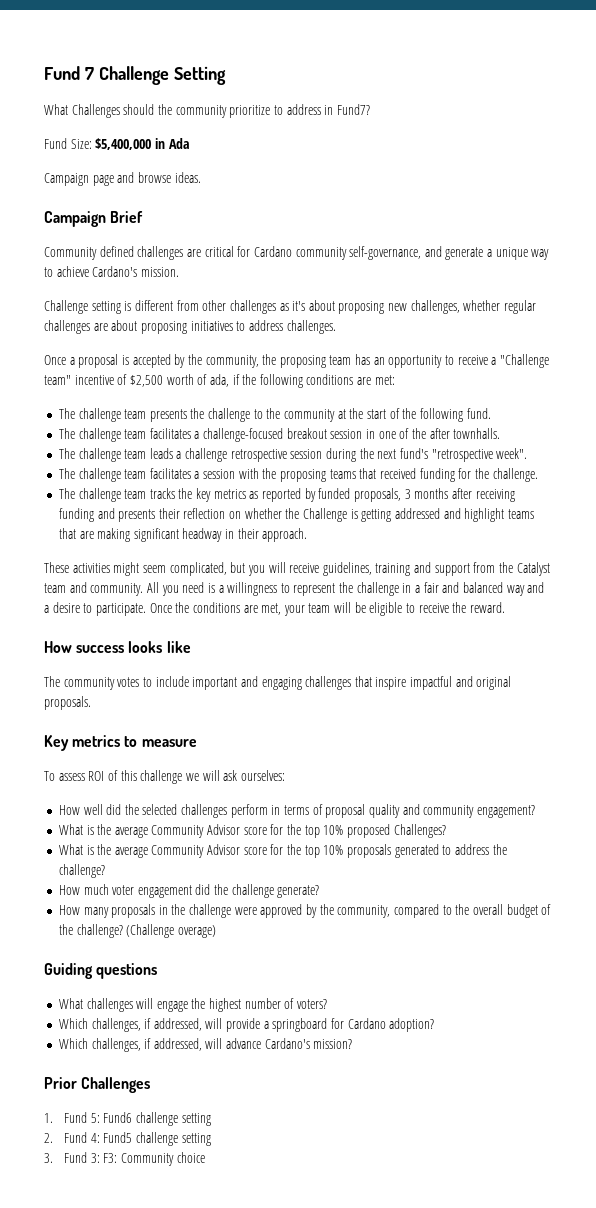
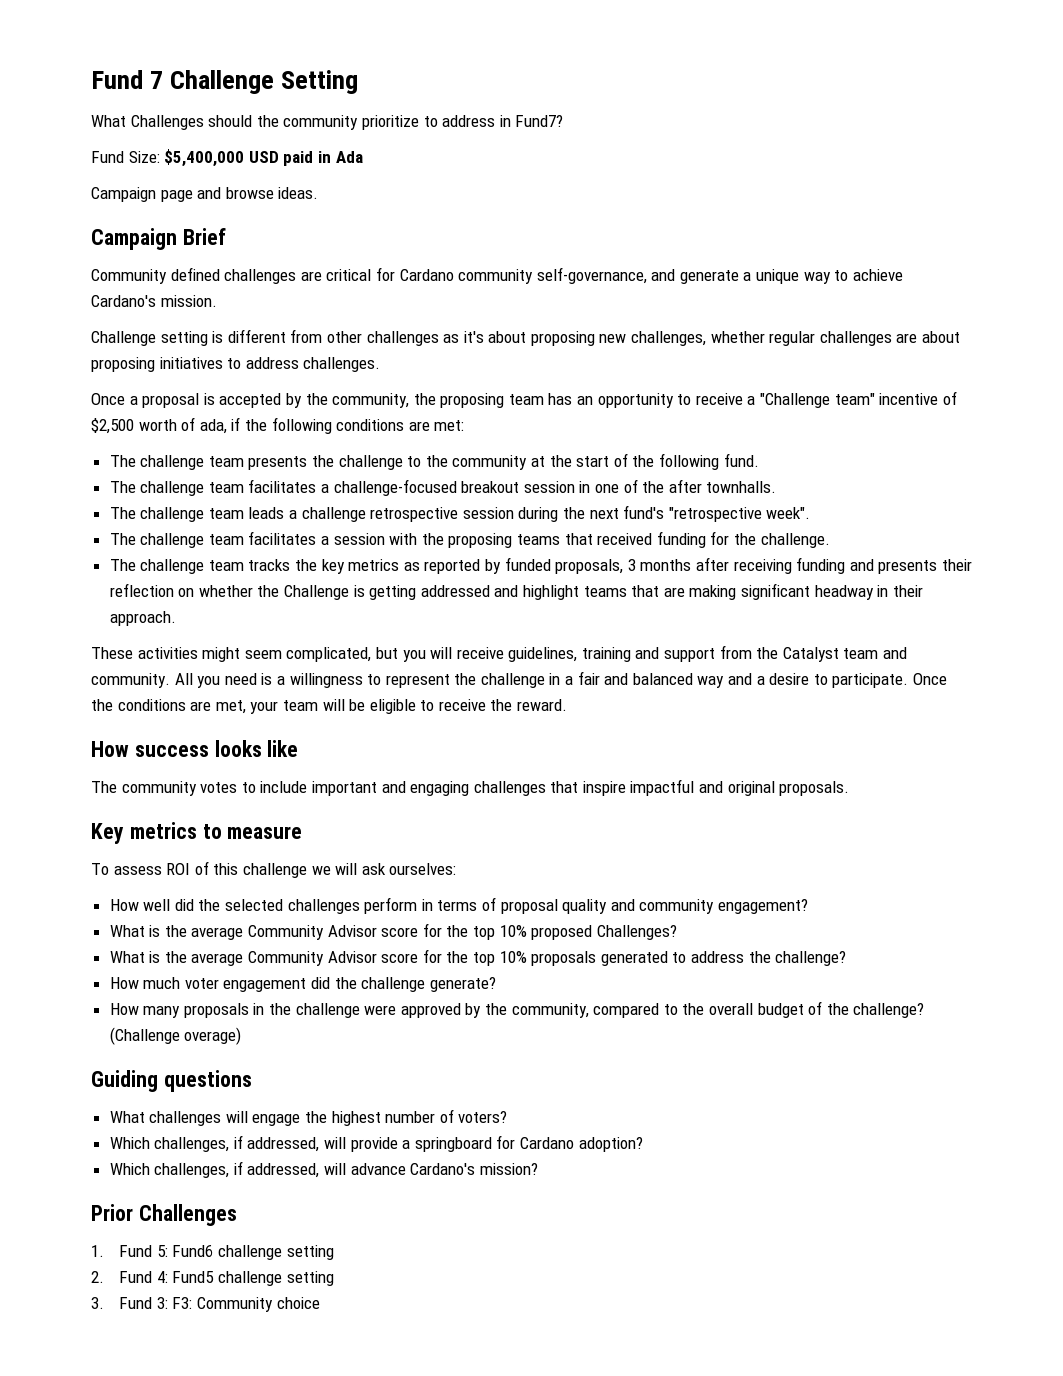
(152, 144) none -> [248,151,314,166] USD paid

